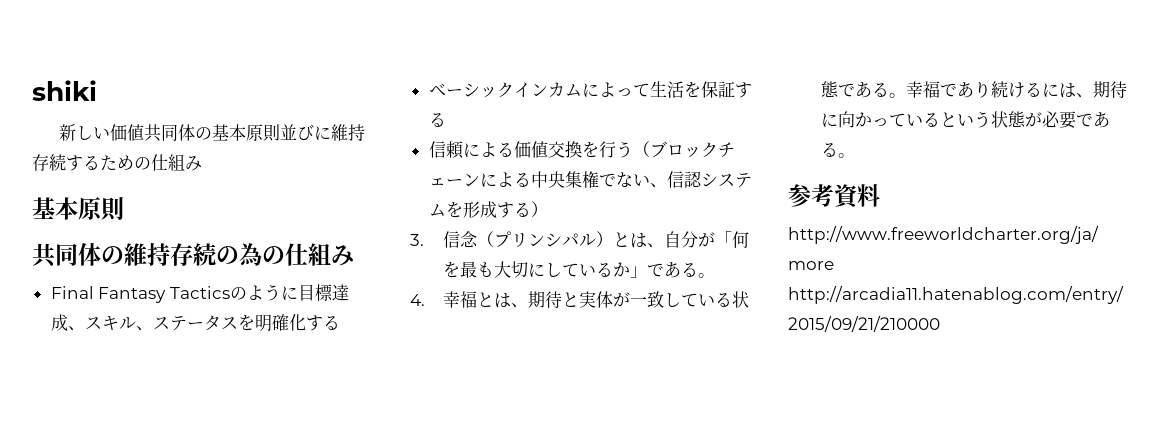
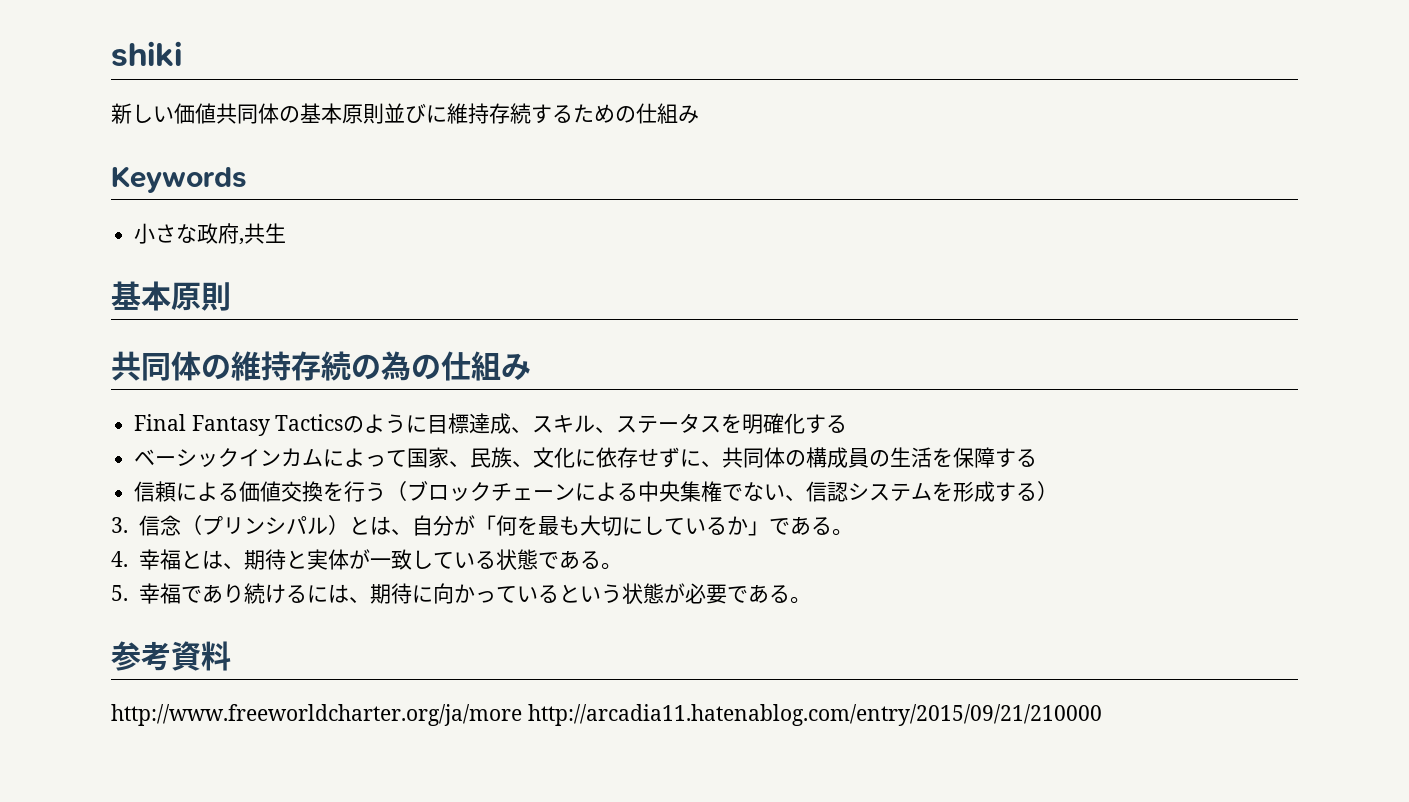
(202, 163) none -> [111,166,246,193] [134,223,287,245] // Keywords // 小さな政府,共生
(650, 90) none -> [407,447,891,468] 国家、民族、文化に依存せずに、共同体の構成員の
[717,81,735,98] 証 -> [974,447,996,468] 障
(907, 95) none -> [111,585,128,601] // 5.

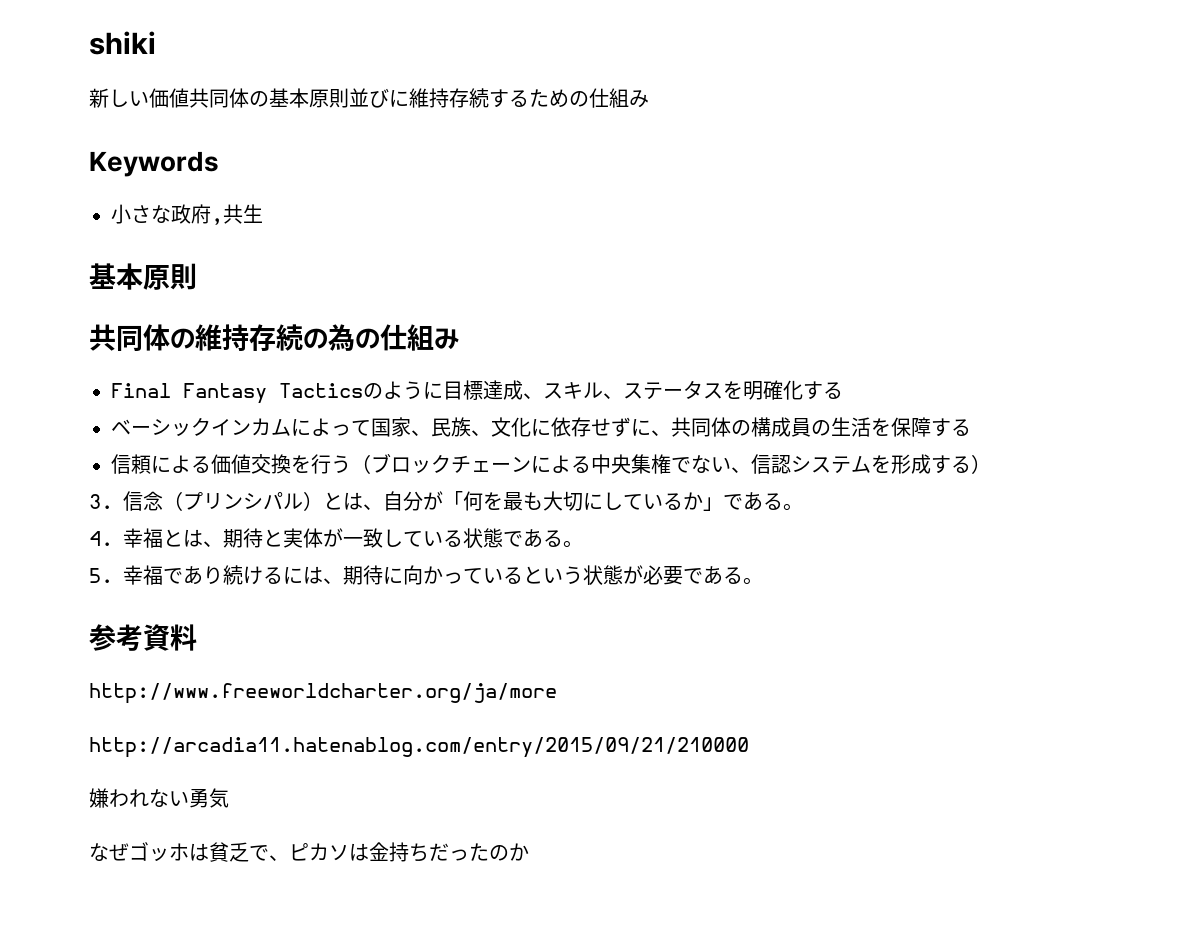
(522, 715) none -> (557, 693) //
(1102, 715) none -> [89,788,229,808] [89,842,529,862] // 嫌われない勇気 // なぜゴッホは貧乏で、ピカソは金持ちだったのか

